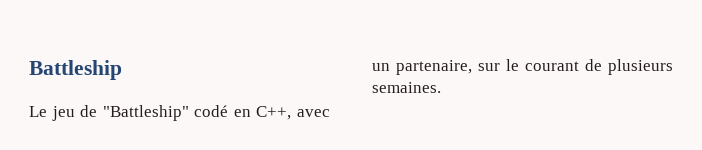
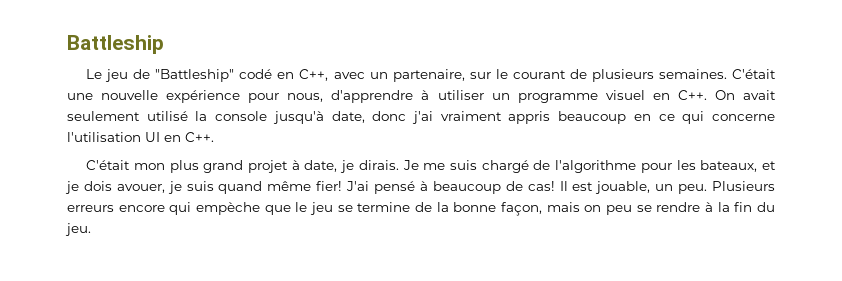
(441, 87) none -> [732,69,777,79] [67,90,776,103] [67,111,775,124] [67,132,214,142] [86,160,776,173] [65,181,776,194] [67,202,775,216] [65,223,91,236] C'était une nouvelle expérience pour nous, d'apprendre à utiliser un programme visuel en C++. On avait seulement utilisé la console jusqu'à date, donc j'ai vraiment appris beaucoup en ce qui concerne l'utilisation UI en C++. // C'était mon plus grand projet à date, je dirais. Je me suis chargé de l'algorithme pour les bateaux, et je dois avouer, je suis quand même fier! J'ai pensé à beaucoup de cas! Il est jouable, un peu. Plusieurs erreurs encore qui empèche que le jeu se termine de la bonne façon, mais on peu se rendre à la fin du jeu.

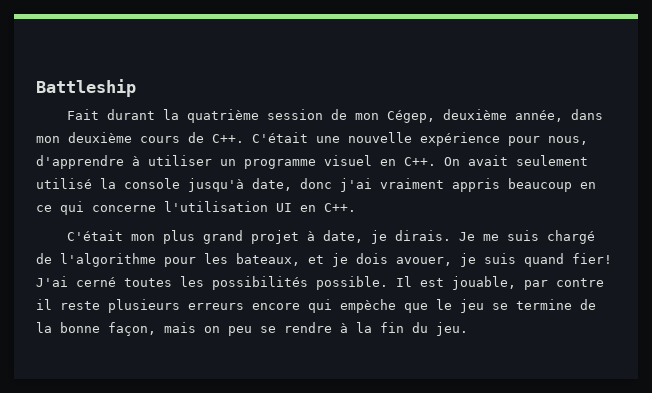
[86,69,727,82] Le jeu de "Battleship" codé en C++, avec un partenaire, sur le courant de plusieurs semaines. -> [67,109,604,123] [36,132,244,143] Fait durant la quatrième session de mon Cégep, deuxième année, dans mon deuxième cours de C++.
[267,181,312,191] même -> (564, 260) none
[374,181,776,194] pensé à beaucoup de cas! Il est jouable, un peu. Plusieurs -> [76,276,604,290] [36,299,180,313] cerné toutes les possibilités possible. Il est jouable, par contre il reste plusieurs

